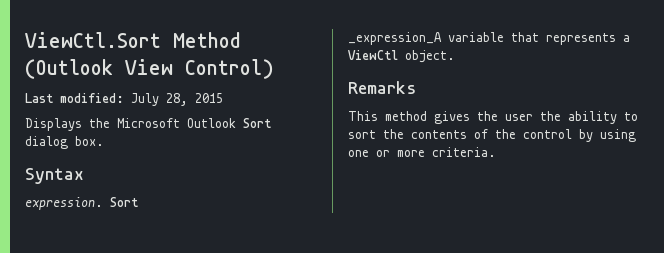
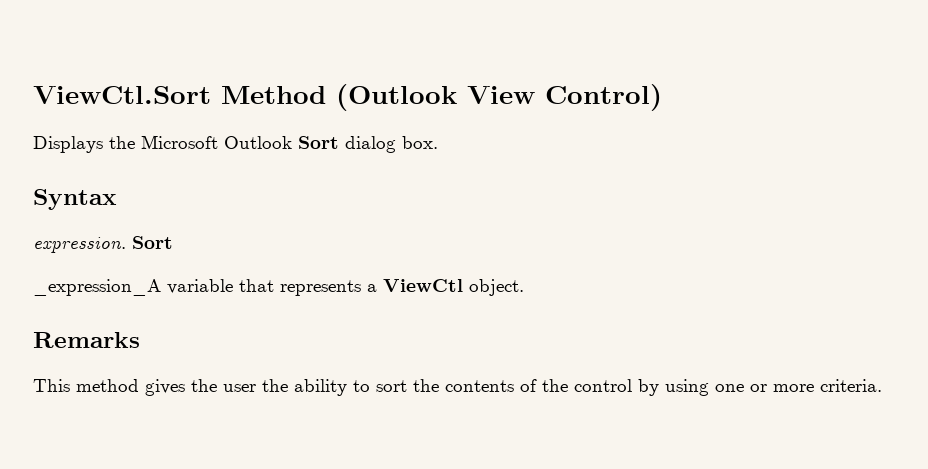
[25,93,223,106] // Last modified: July 28, 2015 -> (662, 97) none

